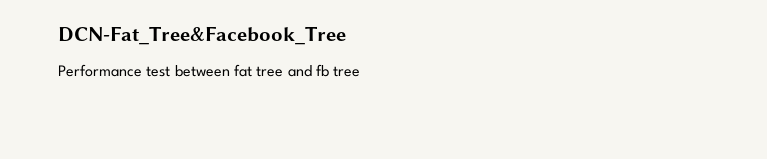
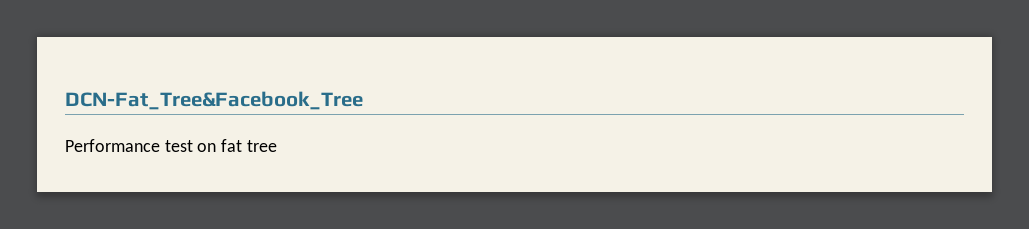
[174,65,230,77] between -> [197,143,217,152] on
[287,64,361,77] and fb tree -> (277, 146) none

